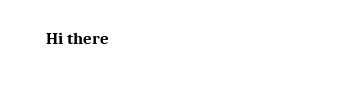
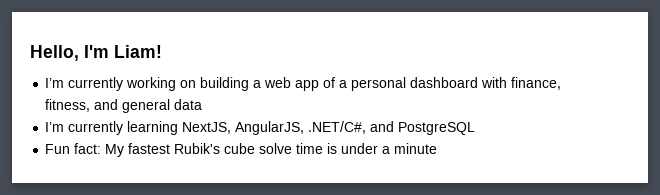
[46,32,110,44] Hi there -> [30,45,162,61] [45,77,562,91] [45,99,203,113] [45,121,476,135] [45,143,438,157] Hello, I'm Liam! // I’m currently working on building a web app of a personal dashboard with finance, fitness, and general data // I’m currently learning NextJS, AngularJS, .NET/C#, and PostgreSQL // Fun fact: My fastest Rubik's cube solve time is under a minute

